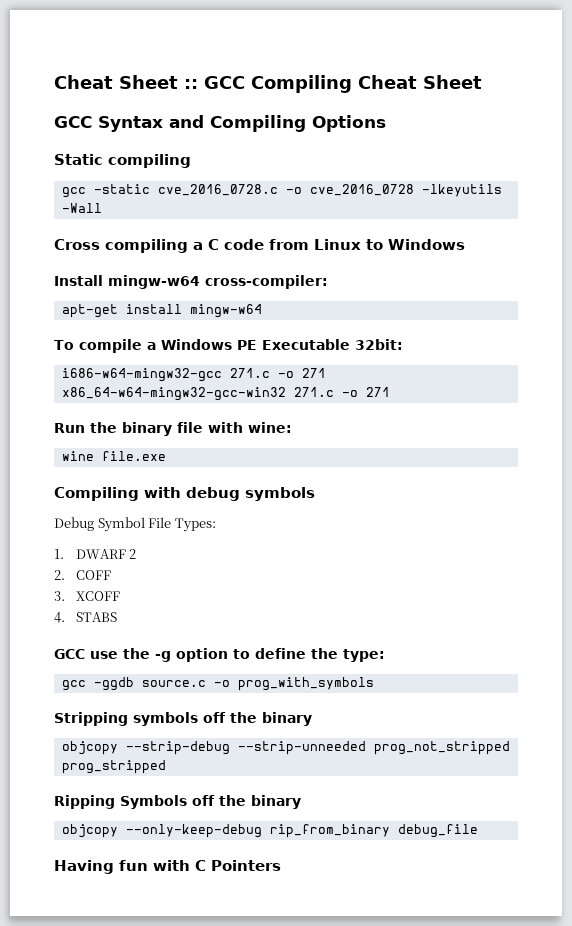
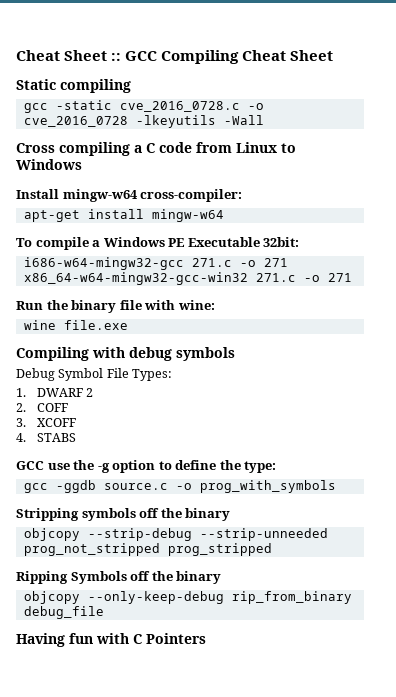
[54,115,386,132] // GCC Syntax and Compiling Options -> (334, 55) none

